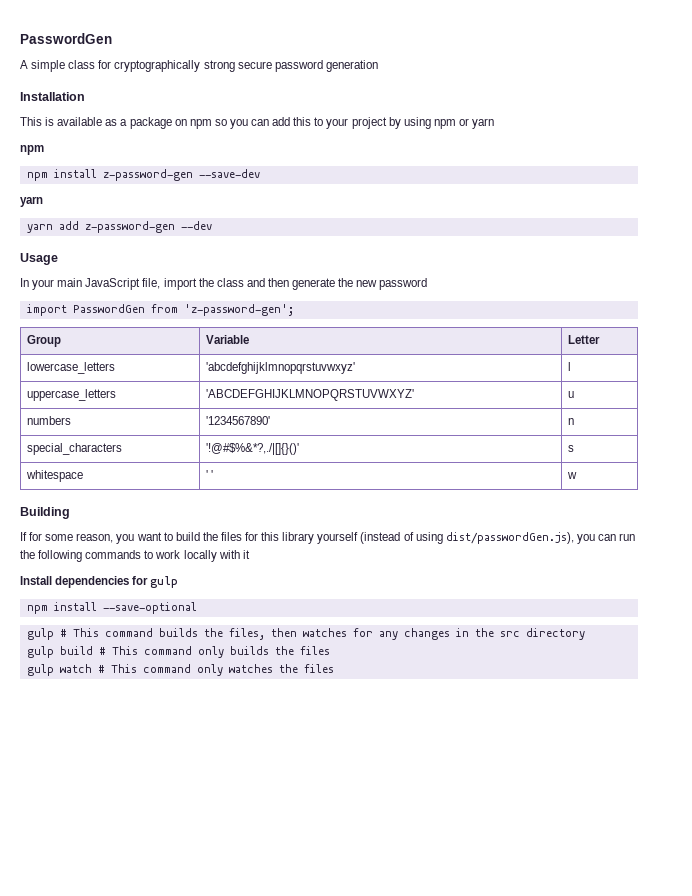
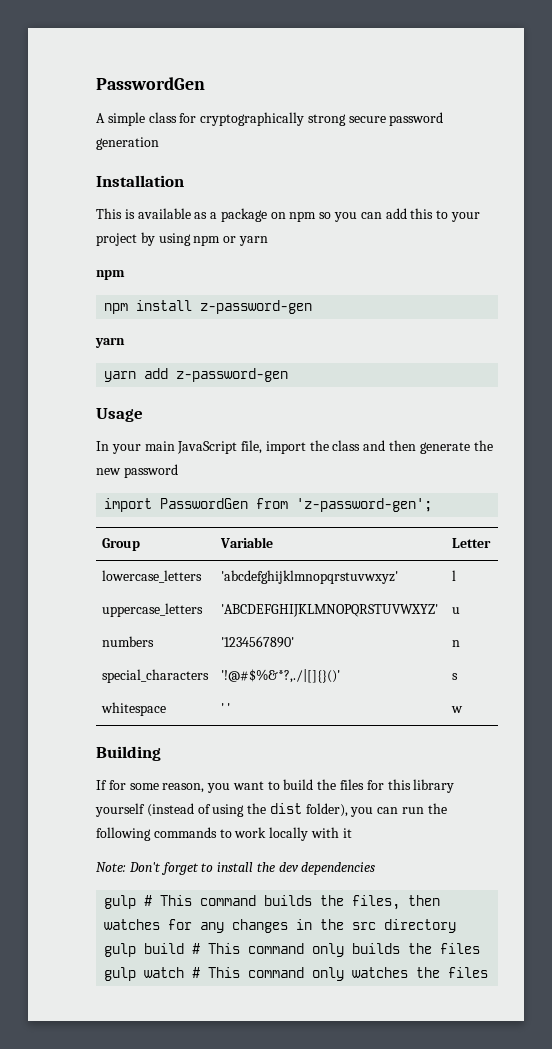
[198,169,260,178] --save-dev -> (313, 307) none
[180,221,212,230] --dev -> (289, 375) none
[445,532,574,544] dist/passwordGen.js), -> [247,803,348,817] the dist folder),
[20,576,179,588] [26,602,197,614] Install dependencies for gulp // npm install --save-optional -> [96,862,376,875] Note: Don't forget to install the dev dependencies

